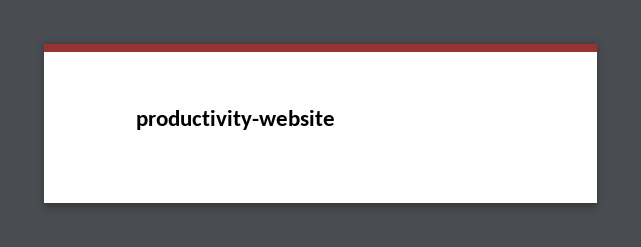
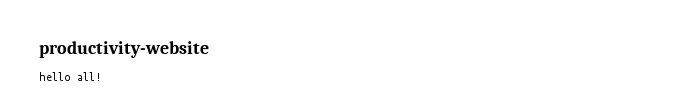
(335, 120) none -> [39,72,102,81] // hello all!

